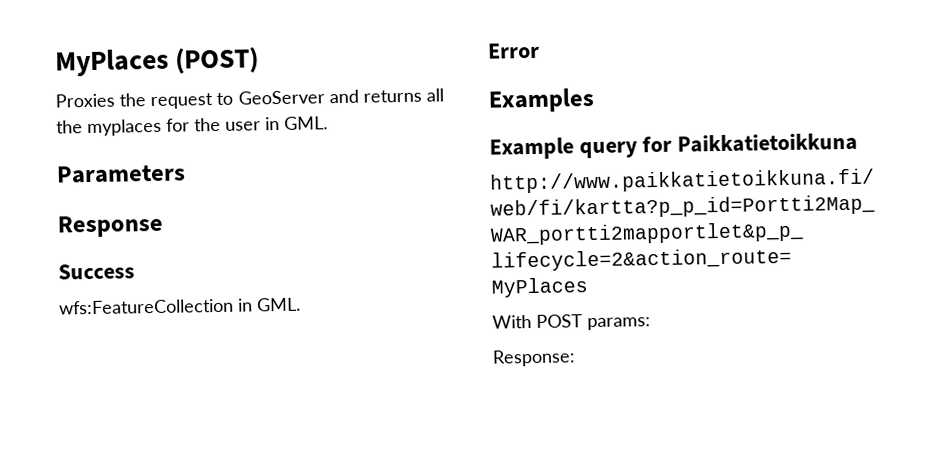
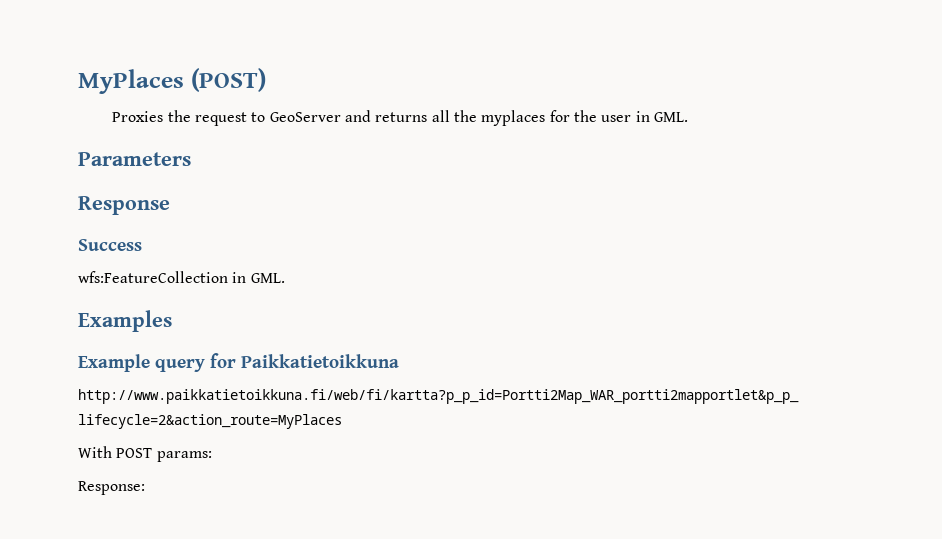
[487,42,540,59] // Error -> (285, 278) none

